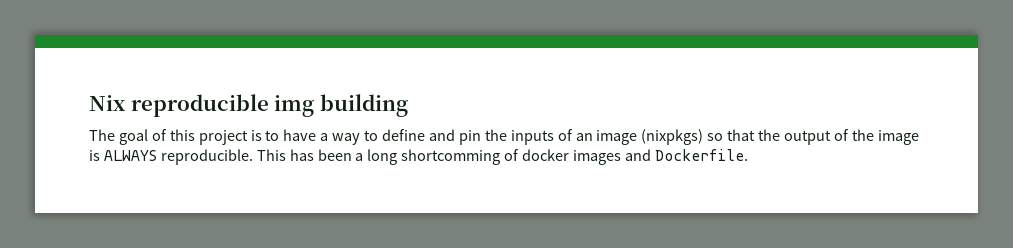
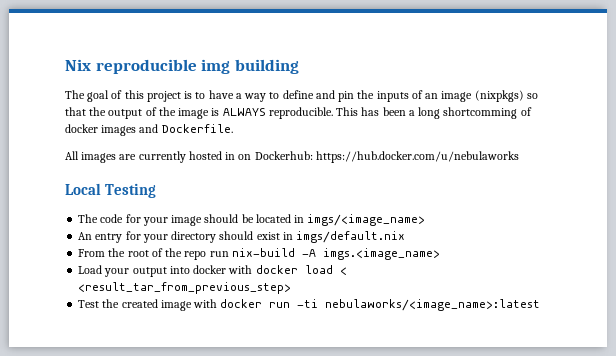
(748, 155) none -> [65,151,519,163] [65,183,157,198] [78,214,426,226] [78,231,406,243] [78,248,440,260] [78,265,347,277] [78,282,292,294] [78,299,541,311] // All images are currently hosted in on Dockerhub: https://hub.docker.com/u/nebulaworks // Local Testing // The code for your image should be located in imgs/<image_name> // An entry for your directory should exist in imgs/default.nix // From the root of the repo run nix-build -A imgs.<image_name> // Load your output into docker with docker load < <result_tar_from_previous_step> // Test the created image with docker run -ti nebulaworks/<image_name>:latest

